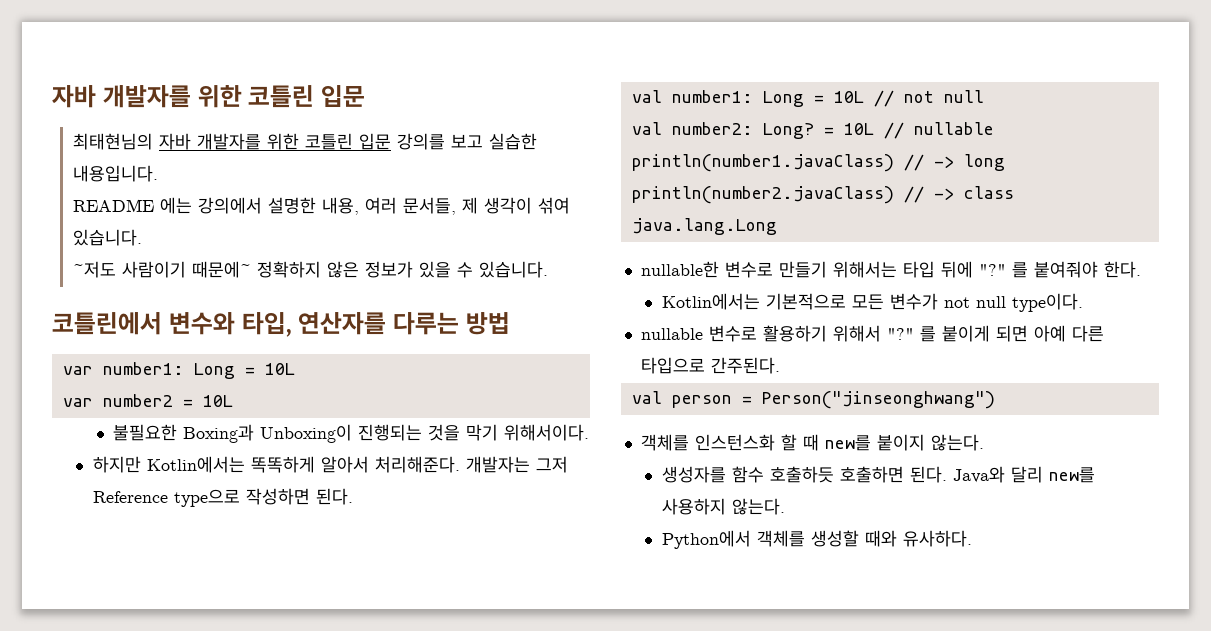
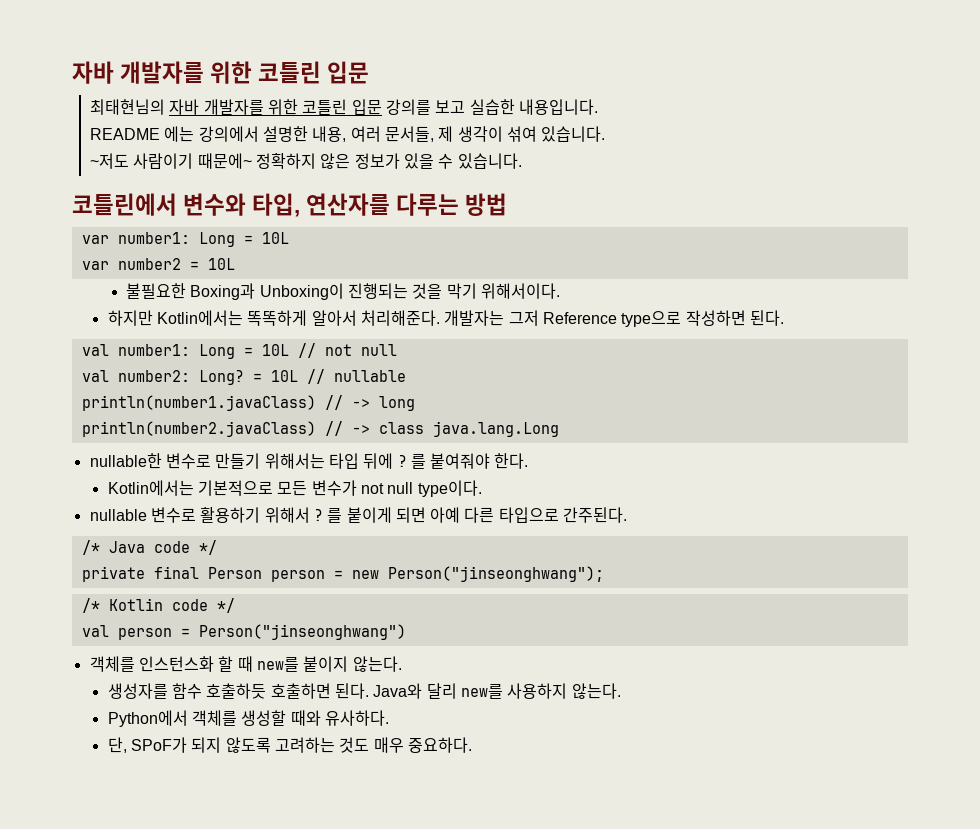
[978,264,1006,276] "?" -> [397,455,407,467] ?
[886,328,914,340] "?" -> [313,509,323,521] ?
(780, 365) none -> [81,540,217,555] [81,566,604,582] [81,598,235,613] // /* Java code */ // private final Person person = new Person("jinseonghwang"); // /* Kotlin code */
(972, 538) none -> [107,737,473,753] // 단, SPoF가 되지 않도록 고려하는 것도 매우 중요하다.

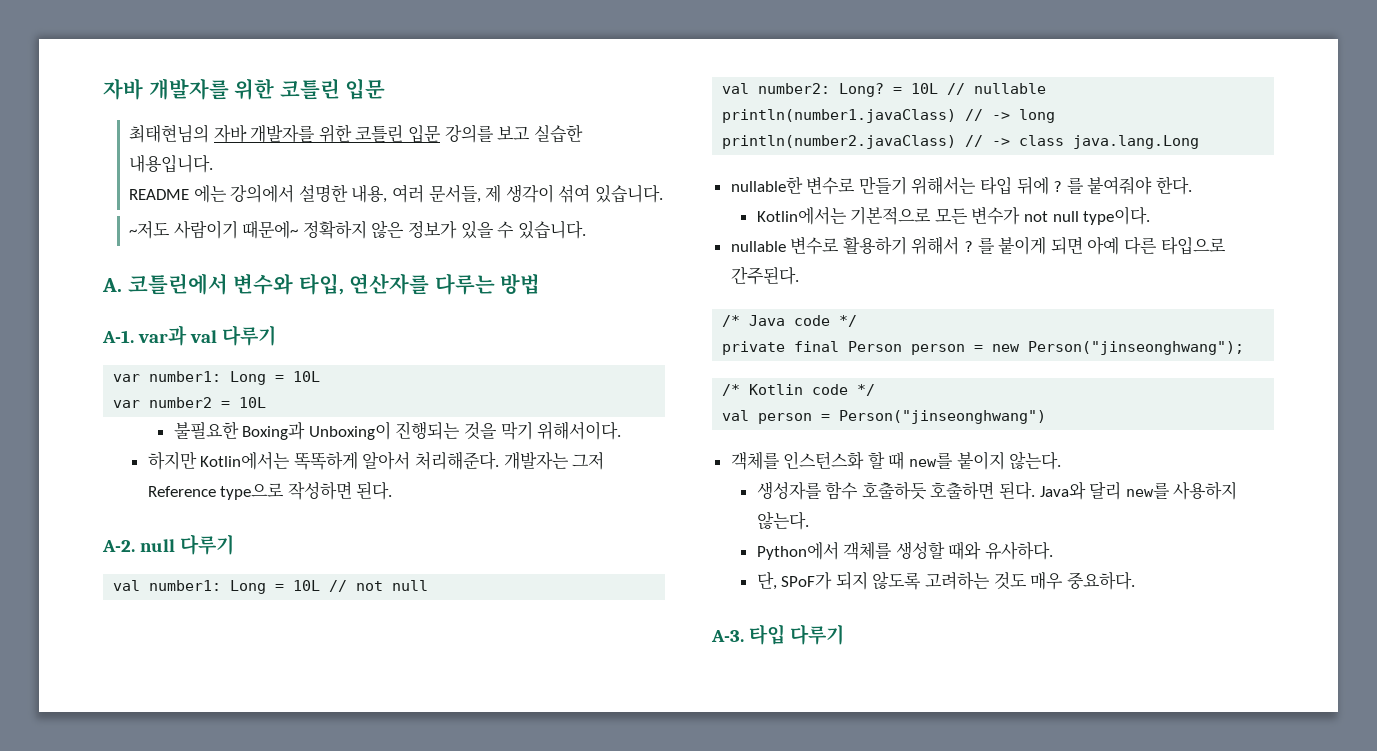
(522, 161) none -> [102,278,122,292] A.
(508, 204) none -> [102,325,277,346] // A-1. var과 val 다루기
(784, 318) none -> [102,534,235,555] // A-2. null 다루기
(473, 745) none -> [711,624,845,645] // A-3. 타입 다루기

